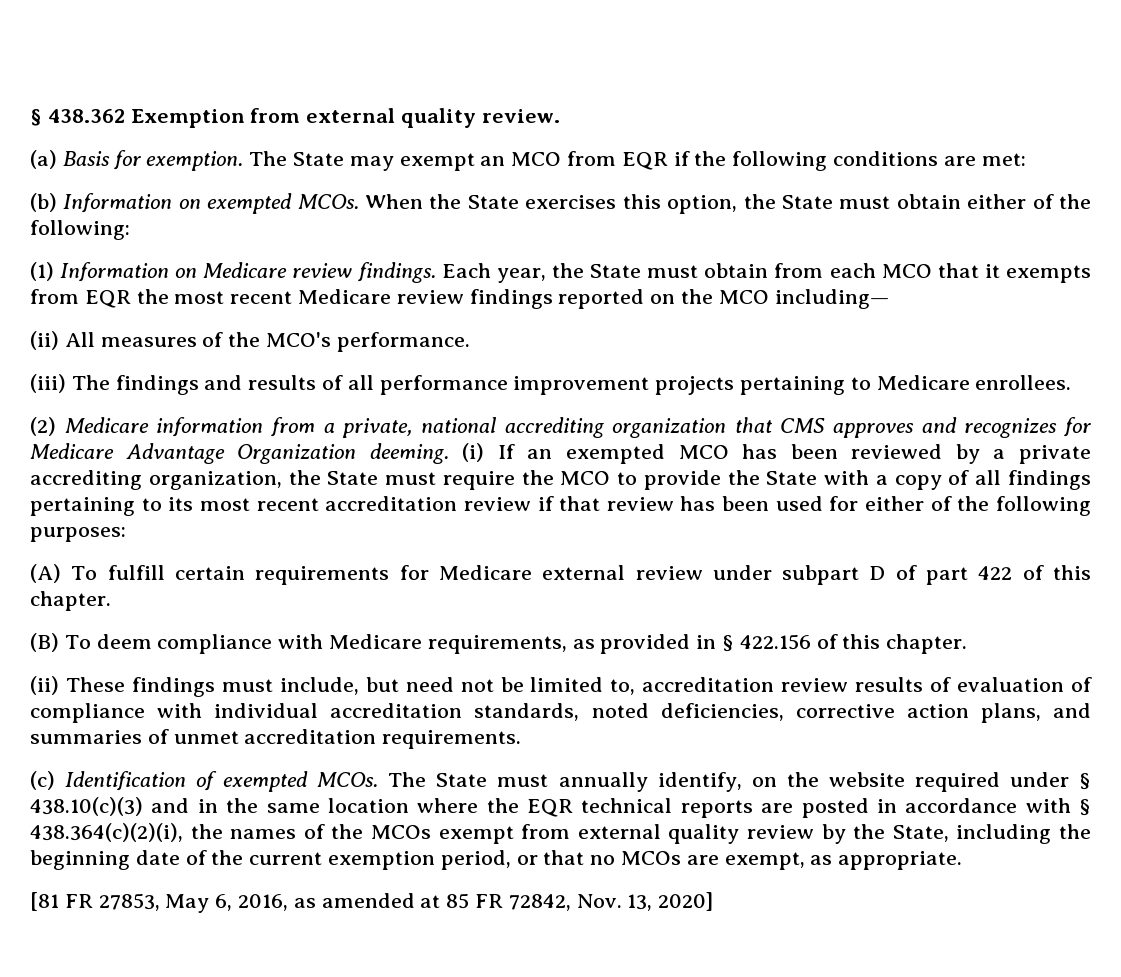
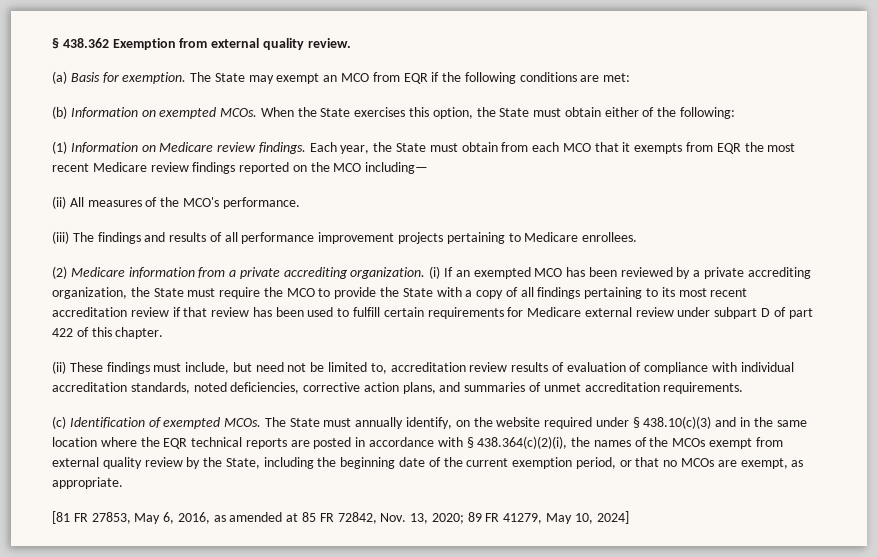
[342,417,1091,438] [30,443,449,464] private, national accrediting organization that CMS approves and recognizes for Medicare Advantage Organization deeming. -> [239,267,426,279] private accrediting organization.
[829,496,1091,516] [30,527,126,542] [30,564,98,583] for either of the following purposes: // (A) To -> [337,308,350,317] to
[30,633,968,654] // (B) To deem compliance with Medicare requirements, as provided in § 422.156 of this chapter. -> (164, 333) none
[658,892,714,911] 2020] -> [431,511,629,524] 2020; 89 FR 41279, May 10, 2024]

